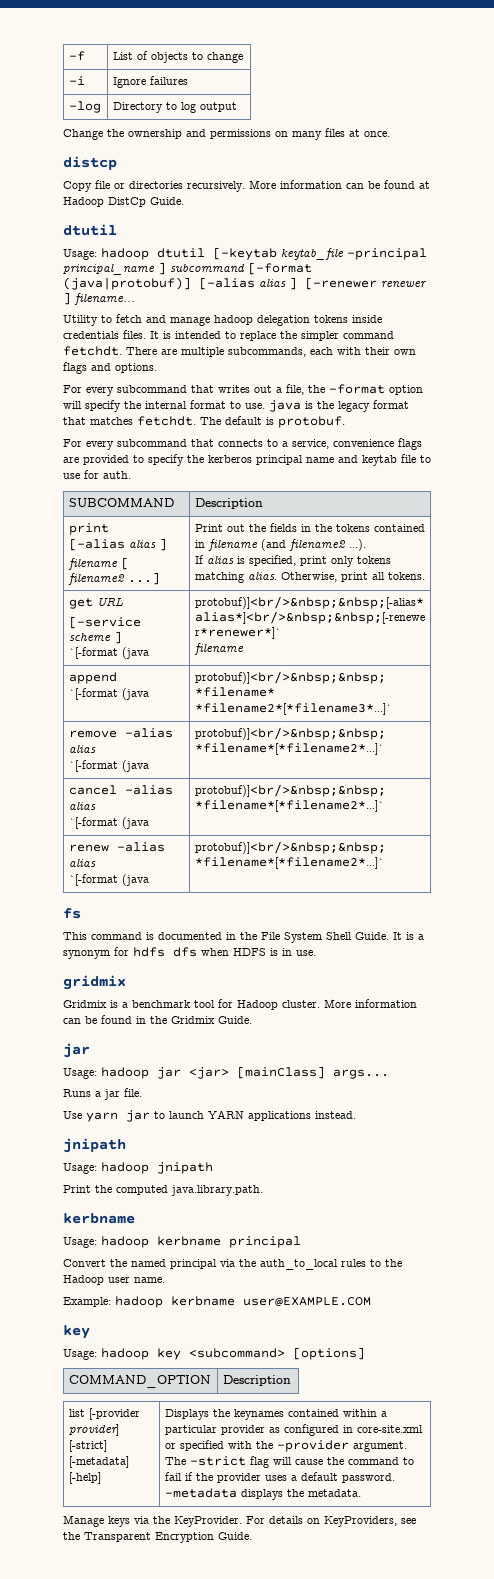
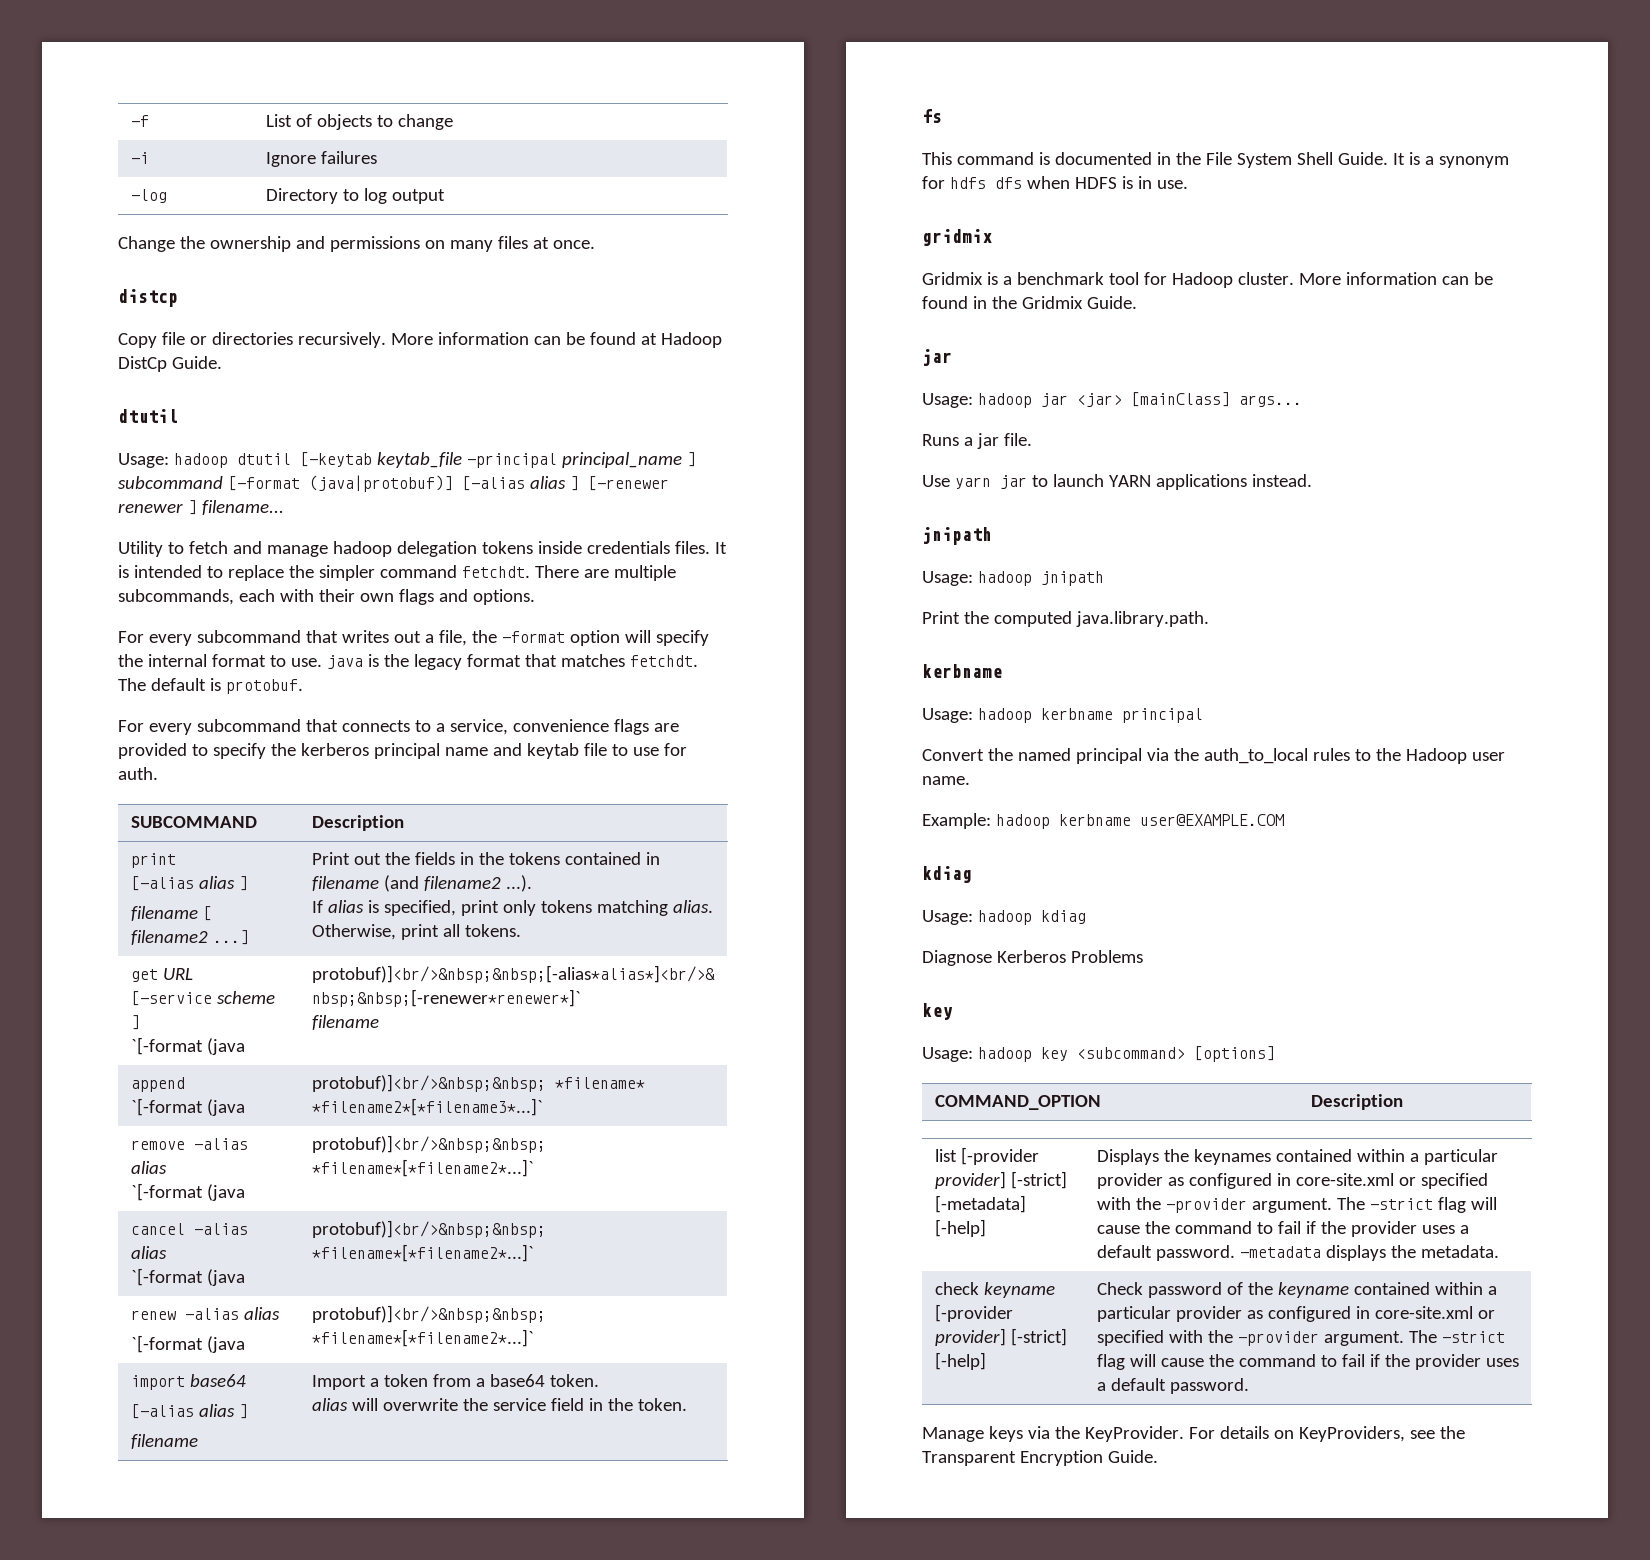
(384, 863) none -> [130,1374,246,1390] [130,1404,248,1419] [130,1434,198,1449] [311,1374,599,1390] [311,1398,687,1411] // import base64 // [-alias alias ] // filename | Import a token from a base64 token. // alias will overwrite the service field in the token.
(371, 1302) none -> [922,866,972,883] [922,910,1086,925] [922,950,1143,966] // kdiag // Usage: hadoop kdiag // Diagnose Kerberos Problems
(361, 1493) none -> [934,1282,1055,1298] [934,1304,1013,1322] [934,1328,1067,1346] [934,1352,986,1370] [1096,1282,1497,1298] [1096,1306,1495,1322] [1096,1330,1505,1346] [1096,1354,1519,1370] [1096,1378,1249,1394] // check keyname [-provider provider] [-strict] [-help] | Check password of the keyname contained within a particular provider as configured in core-site.xml or specified with the -provider argument. The -strict flag will cause the command to fail if the provider uses a default password.

